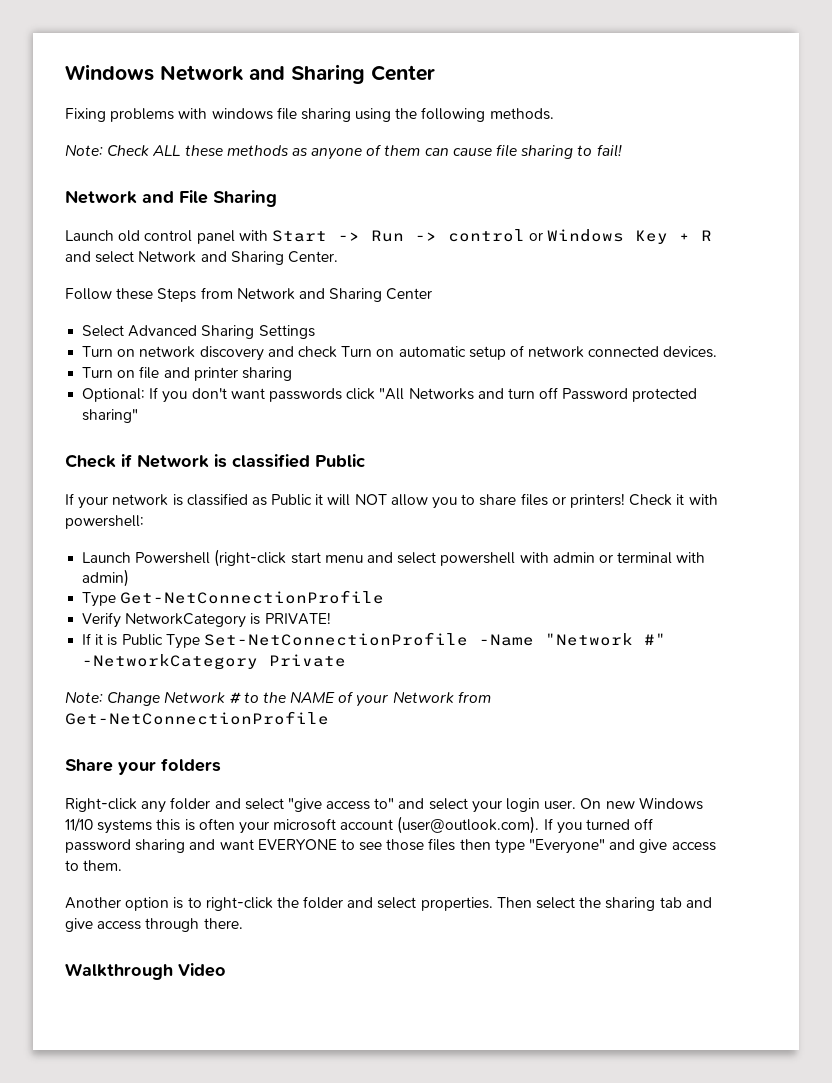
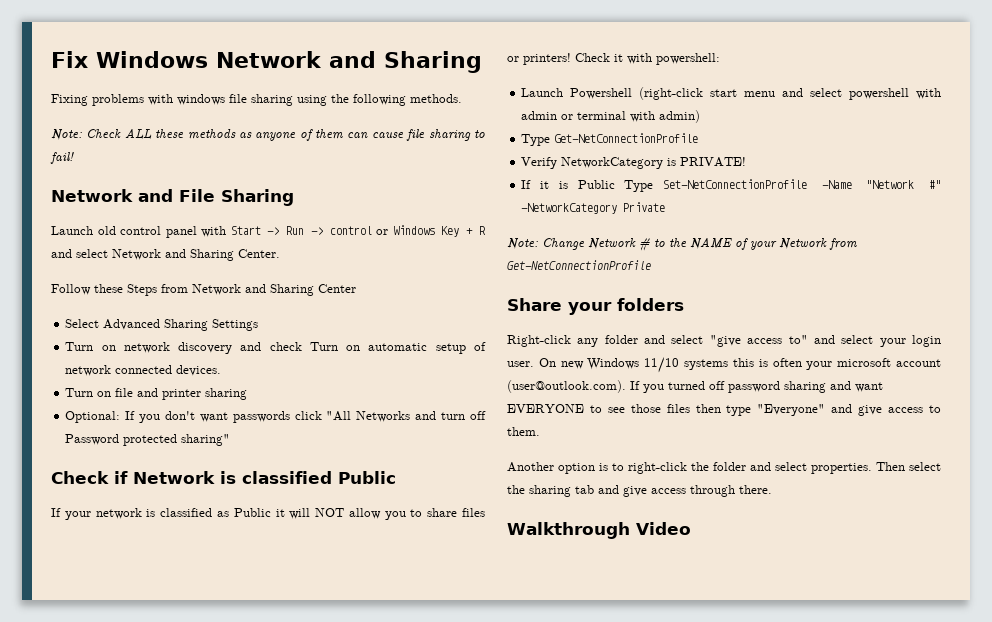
(65, 72) none -> [51,51,88,68] Fix
[371,65,435,81] Center -> (482, 62) none

